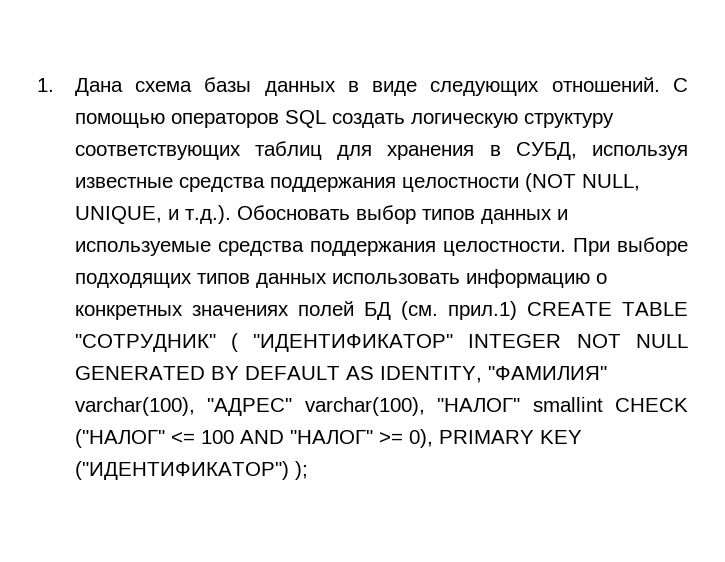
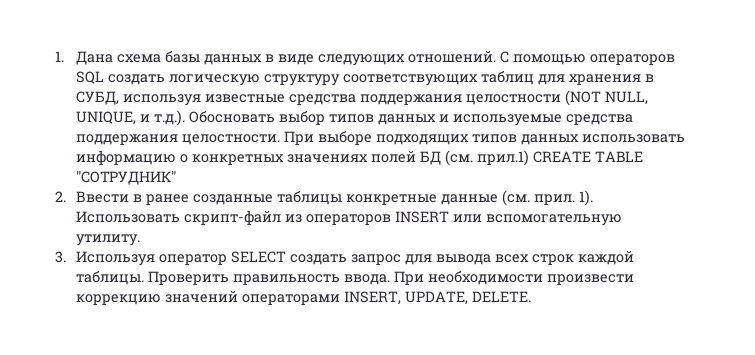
[230,333,688,352] [74,366,607,383] [74,397,688,416] [74,429,582,448] [74,461,308,480] ( "ИДЕНТИФИКАТОР" INTEGER NOT NULL GENERATED BY DEFAULT AS IDENTITY, "ФАМИЛИЯ" varchar(100), "АДРЕС" varchar(100), "НАЛОГ" smallint CHECK ("НАЛОГ" <= 100 AND "НАЛОГ" >= 0), PRIMARY KEY ("ИДЕНТИФИКАТОР") ); -> [55,190,594,206] [76,210,623,226] [76,234,141,246] [55,251,635,266] [76,271,635,285] [76,291,532,305] // 2. Ввести в ранее созданные таблицы конкретные данные (см. прил. 1). Использовать скрипт-файл из операторов INSERT или вспомогательную утилиту. // 3. Используя оператор SELECT создать запрос для вывода всех строк каждой таблицы. Проверить правильность ввода. При необходимости произвести коррекцию значений операторами INSERT, UPDATE, DELETE.

